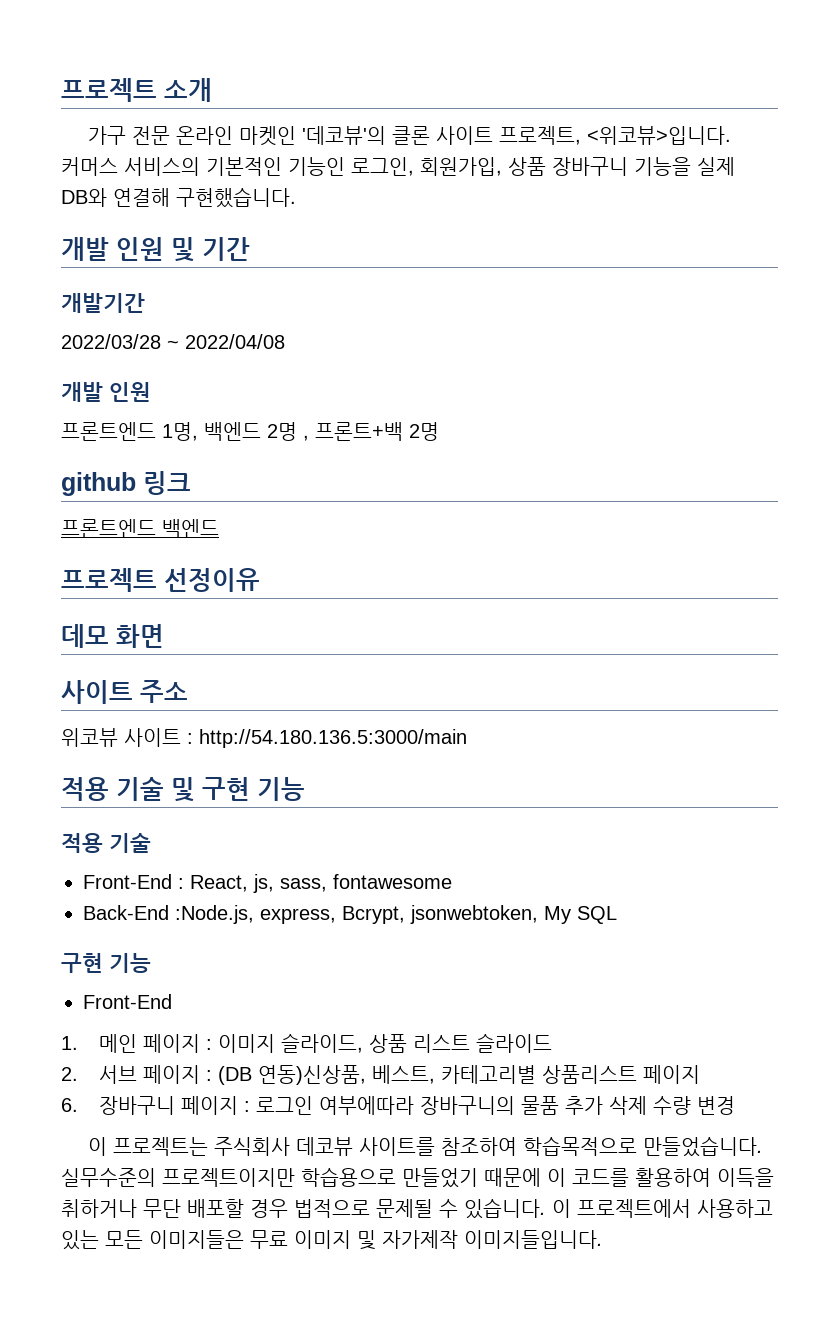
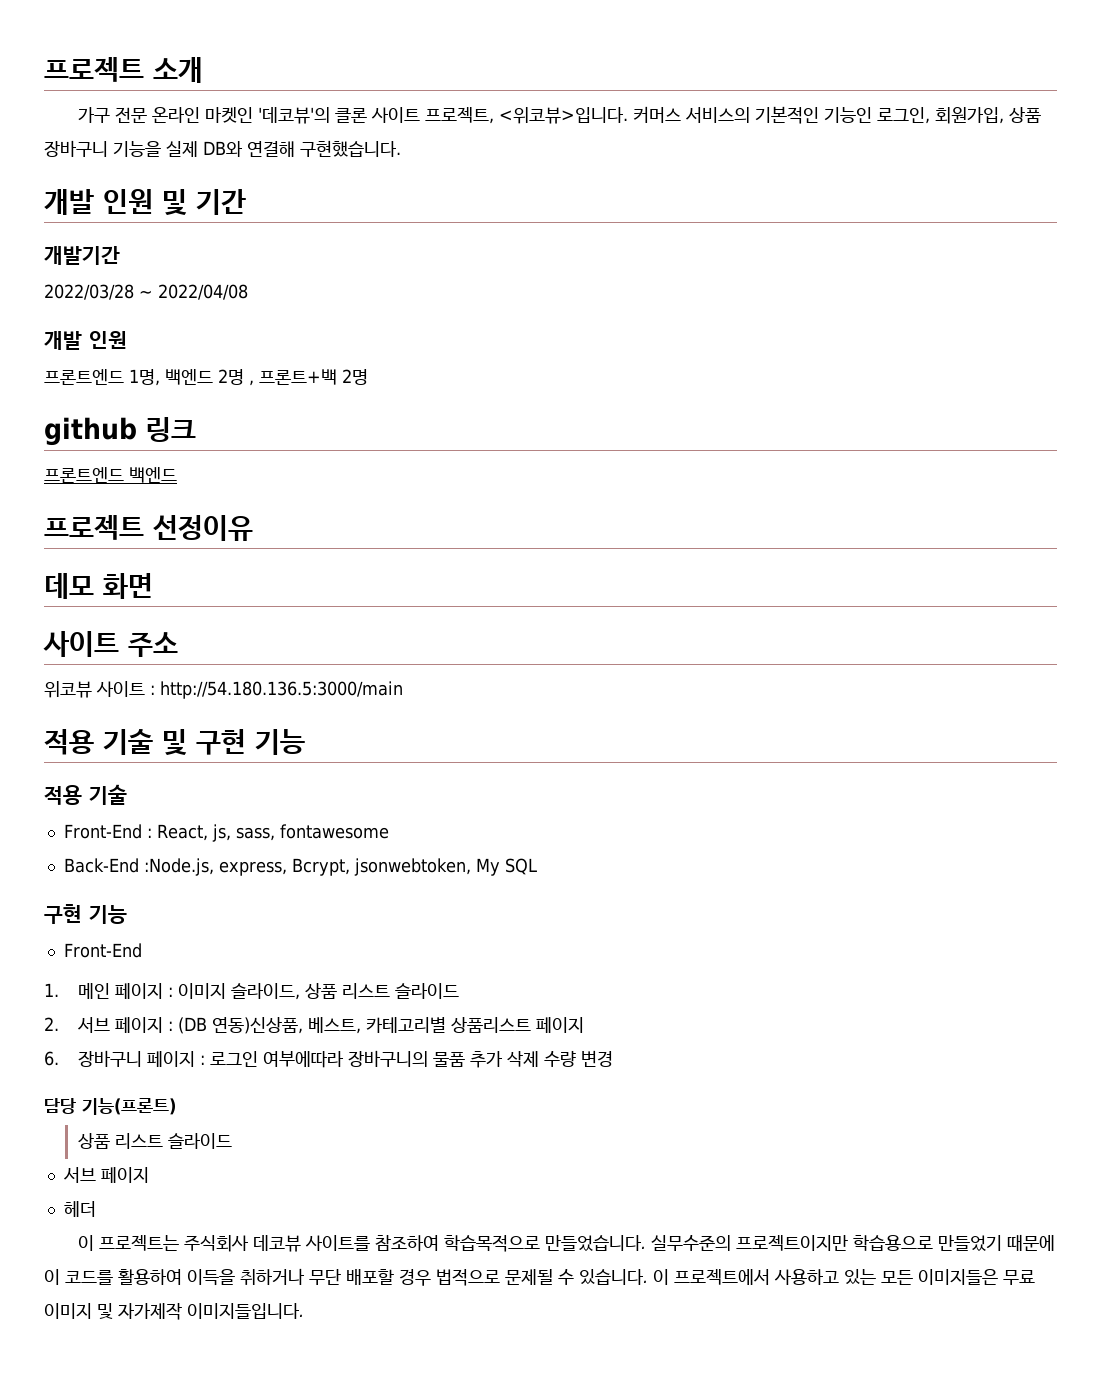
(735, 1105) none -> [44,1098,176,1115] [77,1133,232,1149] [62,1167,149,1183] [63,1201,96,1217] // 담당 기능(프론트) // 상품 리스트 슬라이드 // 서브 페이지 // 헤더

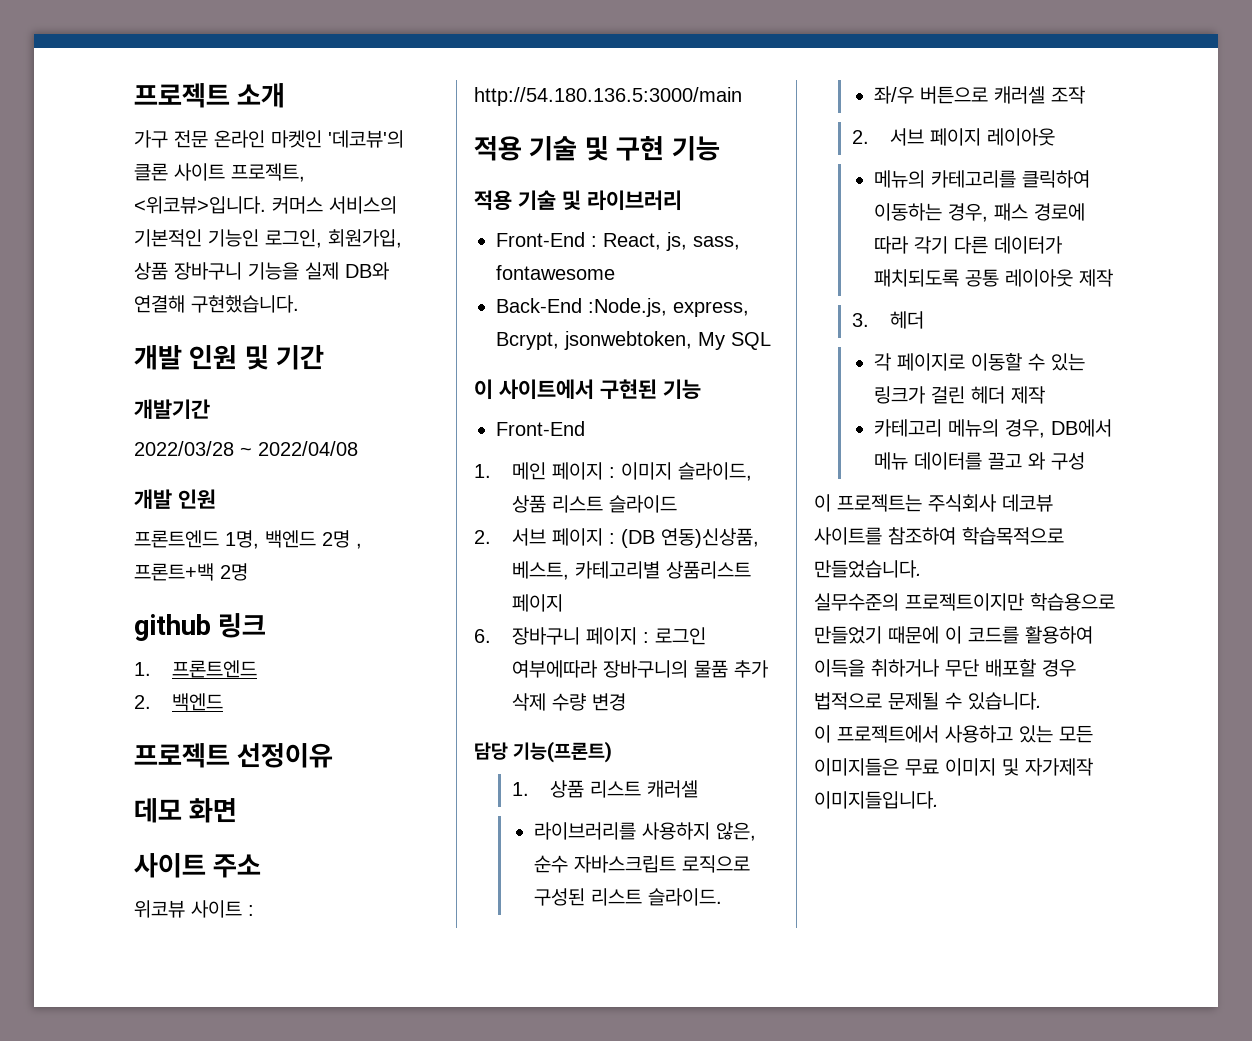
[44,467,124,483] 프론트엔드 -> [134,660,258,678] [134,695,151,709] 1. 프론트엔드 // 2.
(127, 794) none -> [562,190,682,211] 및 라이브러리
[44,904,82,924] 구현 -> [474,379,657,400] 이 사이트에서 구현된
[77,1133,232,1149] [62,1167,149,1183] [63,1201,96,1217] 상품 리스트 슬라이드 // 서브 페이지 // 헤더 -> [512,780,699,798] [534,822,757,841] [534,855,751,873] [534,888,723,906] [874,86,1086,104] [852,128,1056,146] [874,170,1091,188] [874,203,1086,222] [874,236,1063,254] [874,269,1114,287] [852,311,925,329] [874,353,1086,371] [874,386,1046,404] [874,419,1113,438] [874,452,1086,470] 1. 상품 리스트 캐러셀 // 라이브러리를 사용하지 않은, 순수 자바스크립트 로직으로 구성된 리스트 슬라이드. // 좌/우 버튼으로 캐러셀 조작 // 2. 서브 페이지 레이아웃 // 메뉴의 카테고리를 클릭하여 이동하는 경우, 패스 경로에 따라 각기 다른 데이터가 패치되도록 공통 레이아웃 제작 // 3. 헤더 // 각 페이지로 이동할 수 있는 링크가 걸린 헤더 제작 // 카테고리 메뉴의 경우, DB에서 메뉴 데이터를 끌고 와 구성
(646, 1243) none -> (922, 569) //
(648, 1277) none -> (1042, 701) //

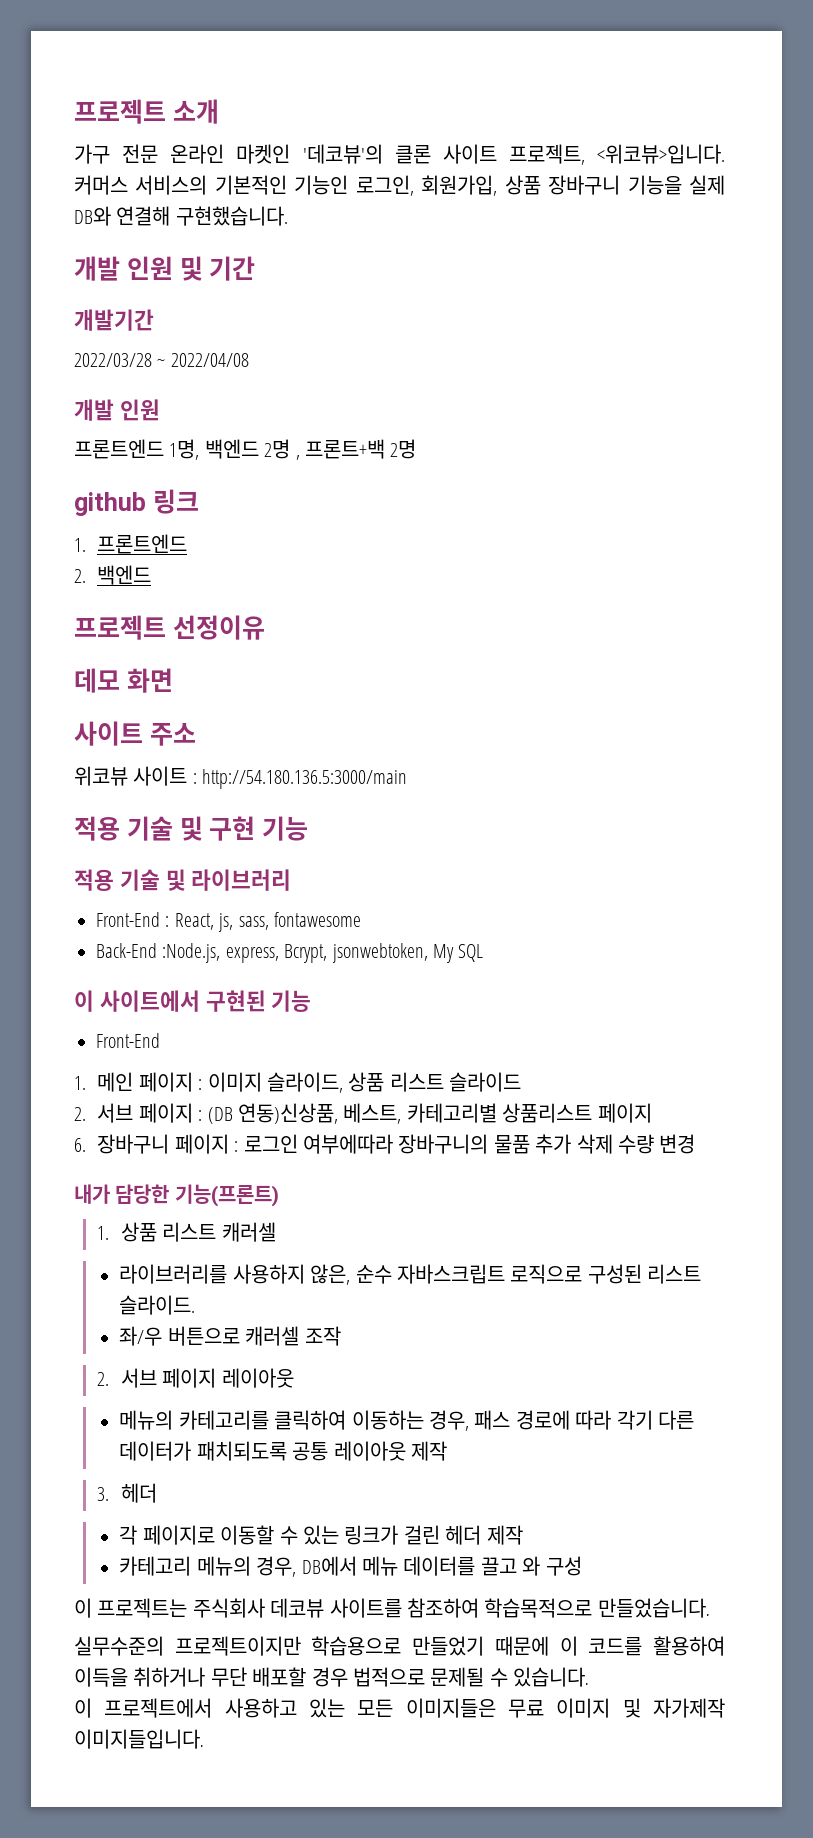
[474,742,508,760] 담당 -> [74,1184,170,1204] 내가 담당한

